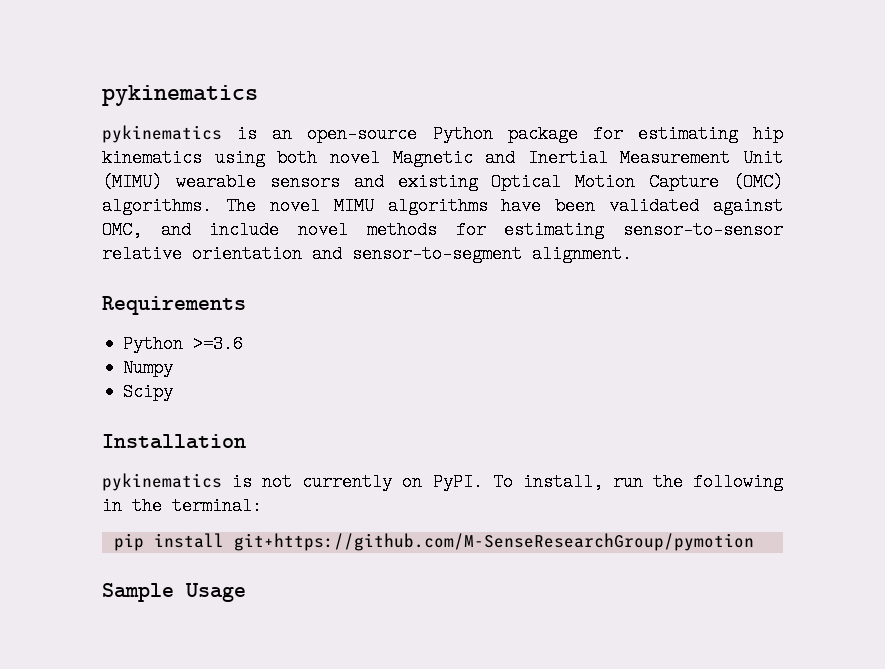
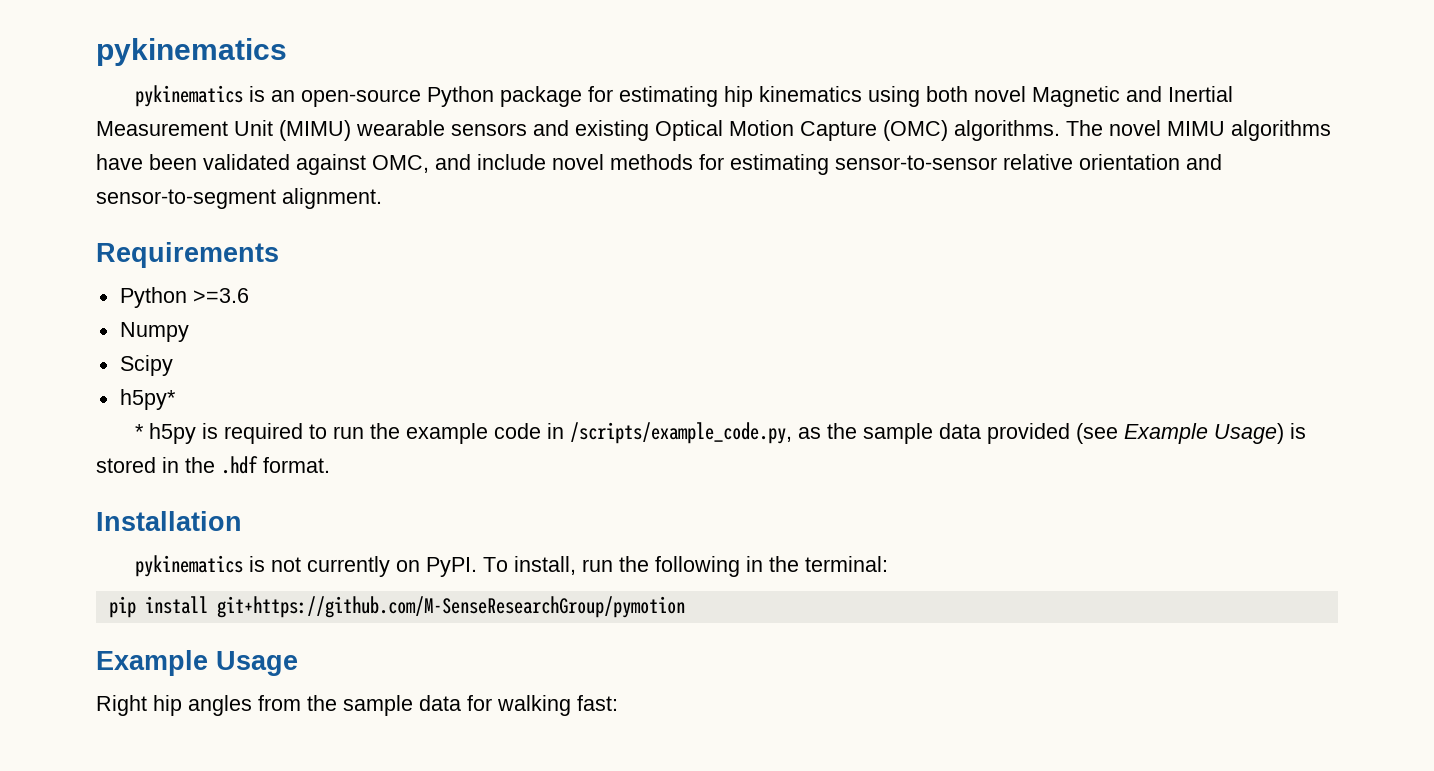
(174, 392) none -> [119,389,176,410] [134,422,1306,444] [96,456,330,474] // h5py* // * h5py is required to run the example code in /scripts/example_code.py, as the sample data provided (see Example Usage) is stored in the .hdf format.
[102,583,174,602] Sample -> [96,650,208,676] Example
(246, 592) none -> [96,695,618,716] // Right hip angles from the sample data for walking fast:

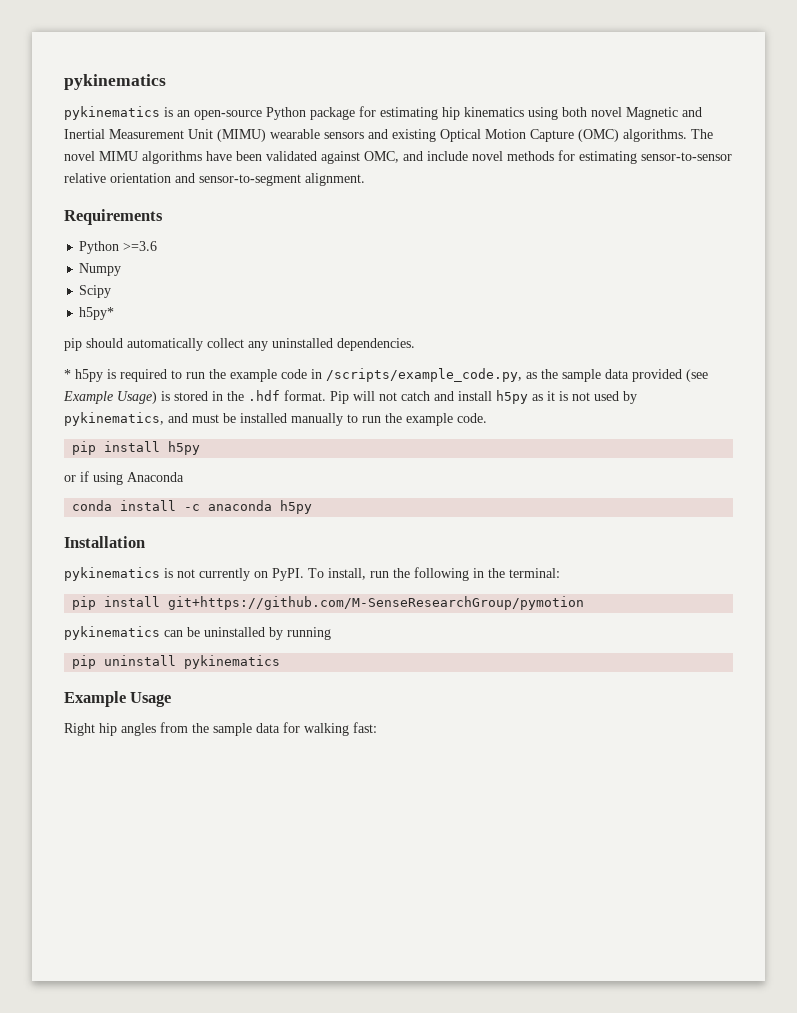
(176, 399) none -> [64,338,415,351] // pip should automatically collect any uninstalled dependencies.
(330, 465) none -> [330,390,637,404] [64,412,487,426] [72,441,201,455] [64,471,184,485] [72,500,313,514] Pip will not catch and install h5py as it is not used by pykinematics, and must be installed manually to run the example code. // pip install h5py // or if using Anaconda // conda install -c anaconda h5py
(685, 607) none -> [64,626,331,640] [72,655,281,669] // pykinematics can be uninstalled by running // pip uninstall pykinematics

